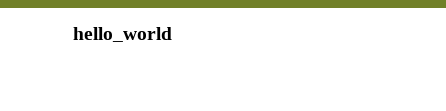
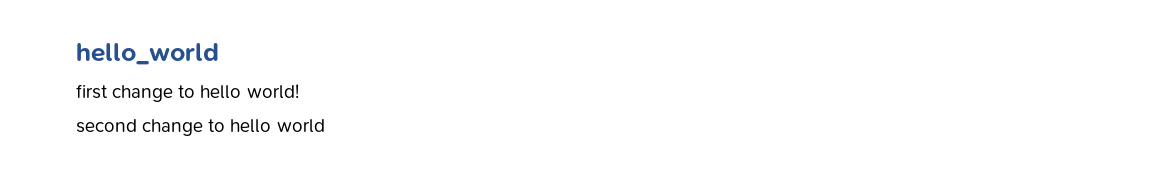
(172, 34) none -> [76,84,299,102] [76,119,325,136] // first change to hello world! // second change to hello world

